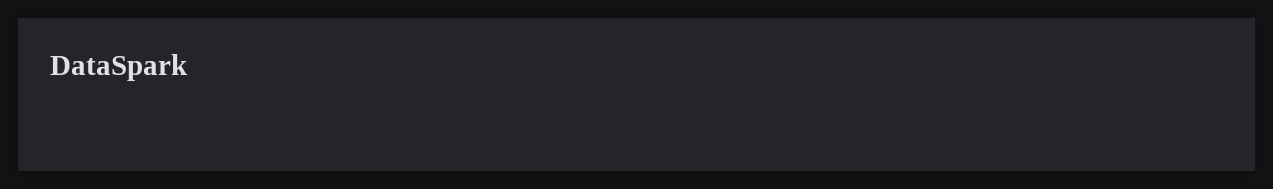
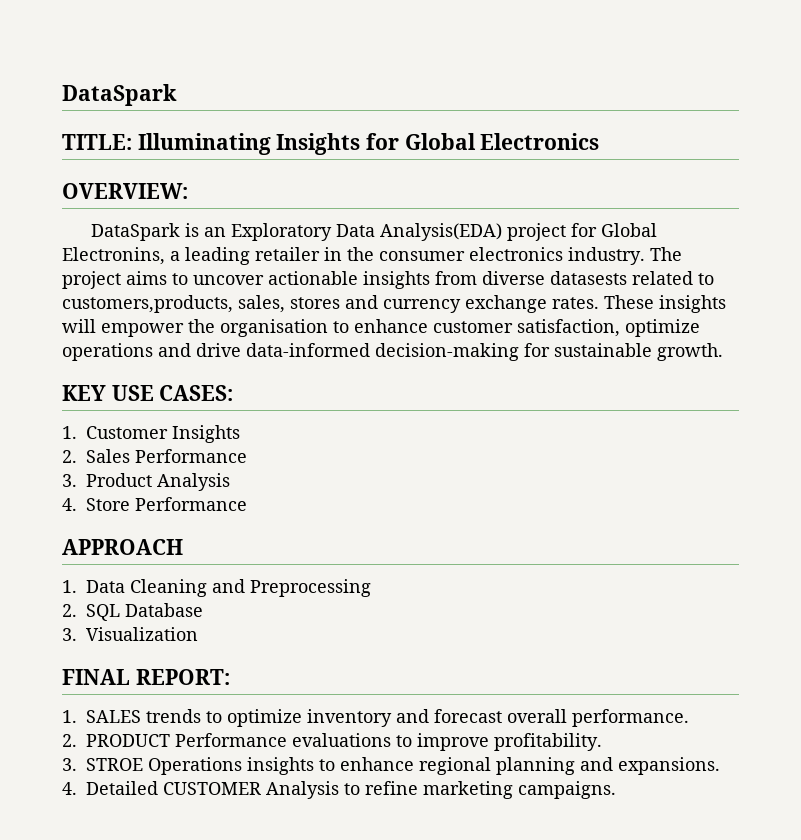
[50,54,188,81] DataSpark -> [62,84,177,106] [62,133,600,155] [62,183,188,199] [91,223,658,241] [62,247,682,265] [62,271,714,289] [62,295,726,313] [62,319,700,337] [62,343,723,361] [62,385,234,401] [62,425,240,443] [62,449,247,463] [62,473,230,491] [62,497,247,511] [62,539,183,555] [62,579,371,597] [62,603,203,621] [62,627,198,641] [62,669,230,685] [62,709,689,727] [62,733,602,751] [62,757,720,775] [62,781,616,799] DataSpark // TITLE: Illuminating Insights for Global Electronics // OVERVIEW: // DataSpark is an Exploratory Data Analysis(EDA) project for Global Electronins, a leading retailer in the consumer electronics industry. The project aims to uncover actionable insights from diverse datasests related to customers,products, sales, stores and currency exchange rates. These insights will empower the organisation to enhance customer satisfaction, optimize operations and drive data-informed decision-making for sustainable growth. // KEY USE CASES: // 1. Customer Insights // 2. Sales Performance // 3. Product Analysis // 4. Store Performance // APPROACH // 1. Data Cleaning and Preprocessing // 2. SQL Database // 3. Visualization // FINAL REPORT: // 1. SALES trends to optimize inventory and forecast overall performance. // 2. PRODUCT Performance evaluations to improve profitability. // 3. STROE Operations insights to enhance regional planning and expansions. // 4. Detailed CUSTOMER Analysis to refine marketing campaigns.

